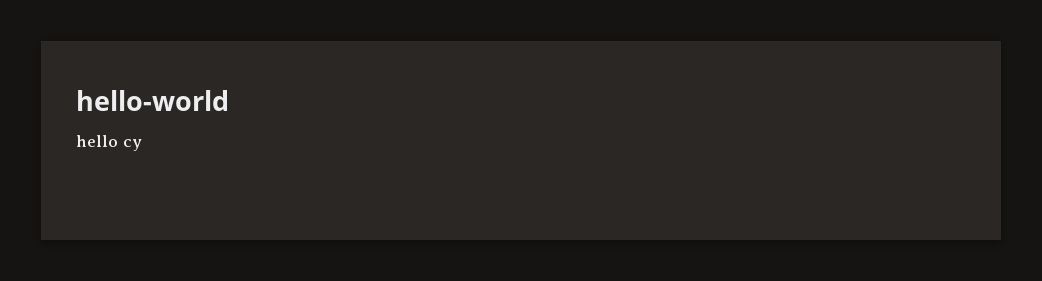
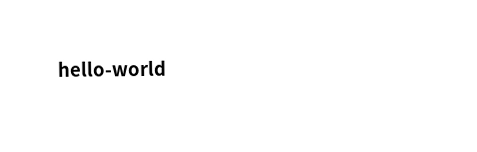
[76,135,142,151] // hello cy -> (166, 68) none

